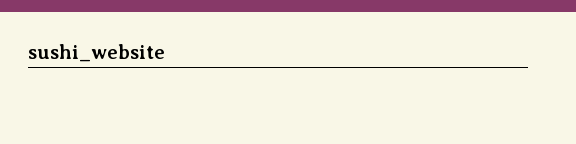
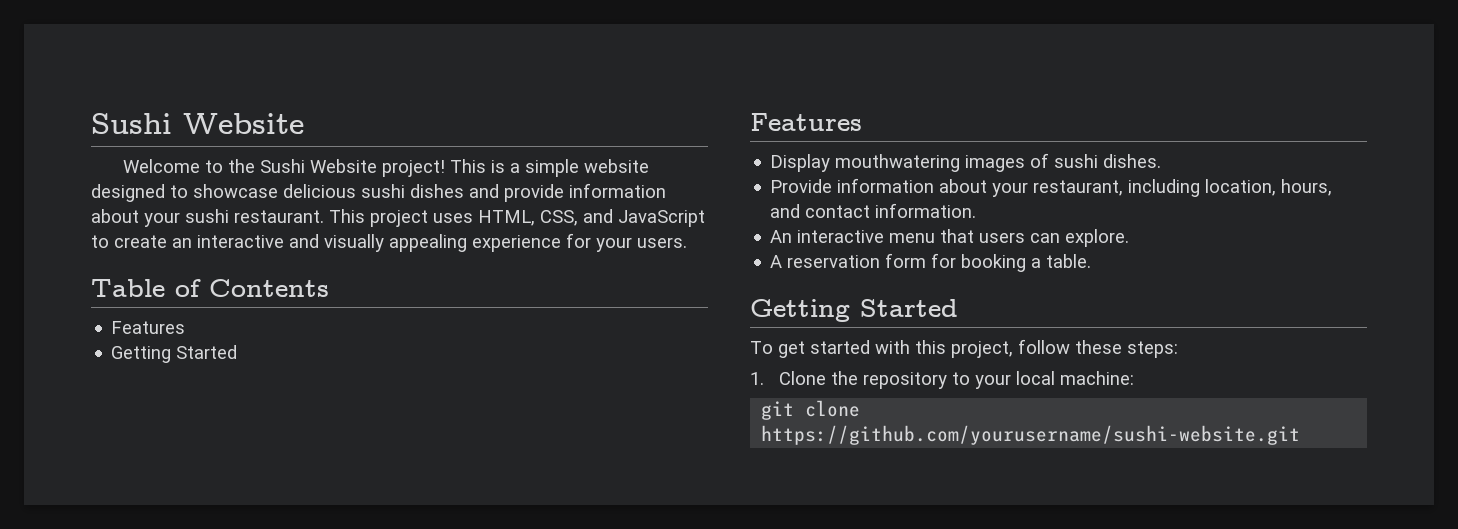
[28,44,165,62] sushi_website -> [91,113,304,134] [122,159,649,177] [91,183,666,202] [91,209,705,227] [91,233,687,252] [91,279,329,297] [111,321,186,334] [111,345,238,363] [750,113,862,131] [770,153,1162,172] [770,178,1333,197] [770,203,977,218] [770,229,1130,247] [770,253,1092,272] [750,299,958,322] [750,339,1178,358] [750,371,1135,389] [761,400,861,420] [761,425,1301,445] Sushi Website // Welcome to the Sushi Website project! This is a simple website designed to showcase delicious sushi dishes and provide information about your sushi restaurant. This project uses HTML, CSS, and JavaScript to create an interactive and visually appealing experience for your users. // Table of Contents // Features // Getting Started // Features // Display mouthwatering images of sushi dishes. // Provide information about your restaurant, including location, hours, and contact information. // An interactive menu that users can explore. // A reservation form for booking a table. // Getting Started // To get started with this project, follow these steps: // 1. Clone the repository to your local machine: // git clone https://github.com/yourusername/sushi-website.git

